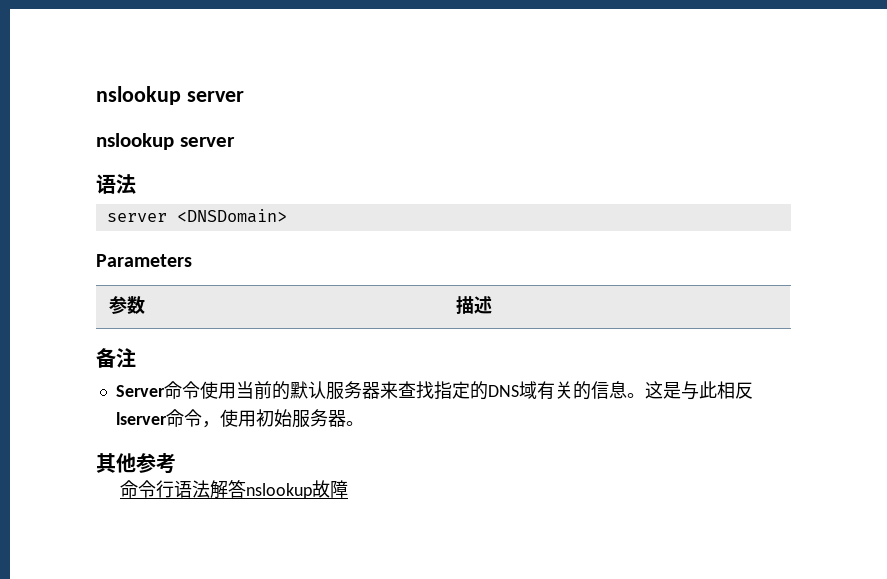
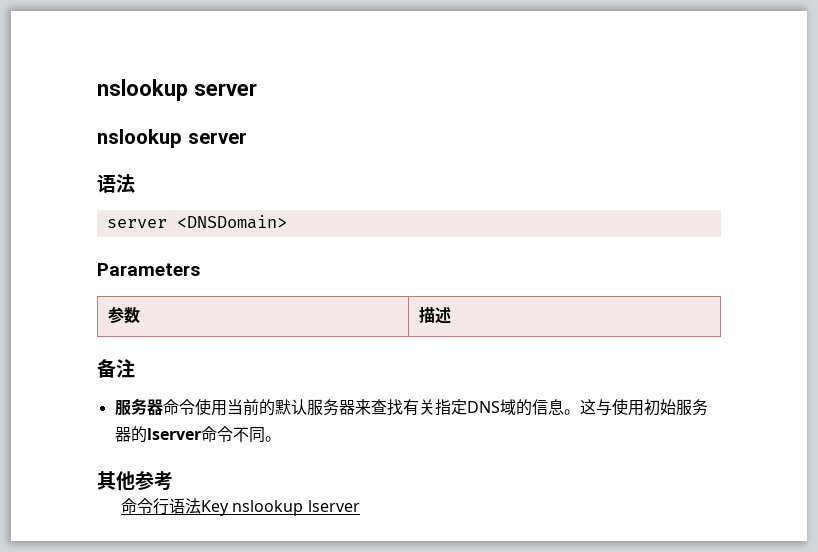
[115,385,165,397] Server -> [114,398,163,416] 服务器
[433,381,753,400] [115,409,346,428] 指定的DNS域有关的信息。这是与此相反lserver命令，使用初始服务器 -> [402,399,708,416] [114,426,265,443] 有关指定DNS域的信息。这与使用初始服务器的lserver命令不同
[210,480,349,499] 解答nslookup故障 -> [201,500,360,516] Key nslookup lserver

